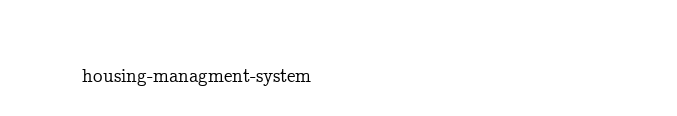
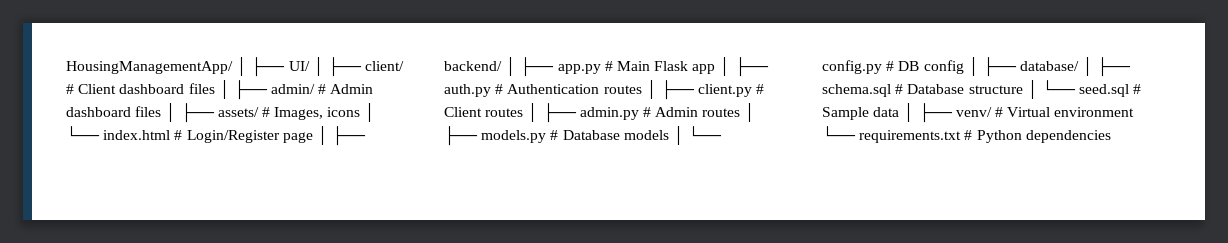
[82,69,311,86] housing-managment-system -> [66,57,405,77] [66,80,374,100] [66,103,376,123] [66,126,367,146] [444,57,769,77] [444,80,765,100] [444,103,756,123] [444,126,723,146] [822,57,1132,77] [822,80,1142,99] [822,103,1135,123] [822,126,1111,143] HousingManagementApp/ │ ├── UI/ │ ├── client/ # Client dashboard files │ ├── admin/ # Admin dashboard files │ ├── assets/ # Images, icons │ └── index.html # Login/Register page │ ├── backend/ │ ├── app.py # Main Flask app │ ├── auth.py # Authentication routes │ ├── client.py # Client routes │ ├── admin.py # Admin routes │ ├── models.py # Database models │ └── config.py # DB config │ ├── database/ │ ├── schema.sql # Database structure │ └── seed.sql # Sample data │ ├── venv/ # Virtual environment └── requirements.txt # Python dependencies

